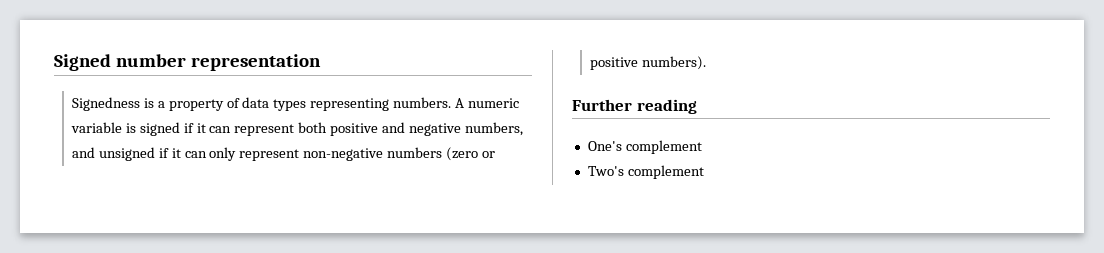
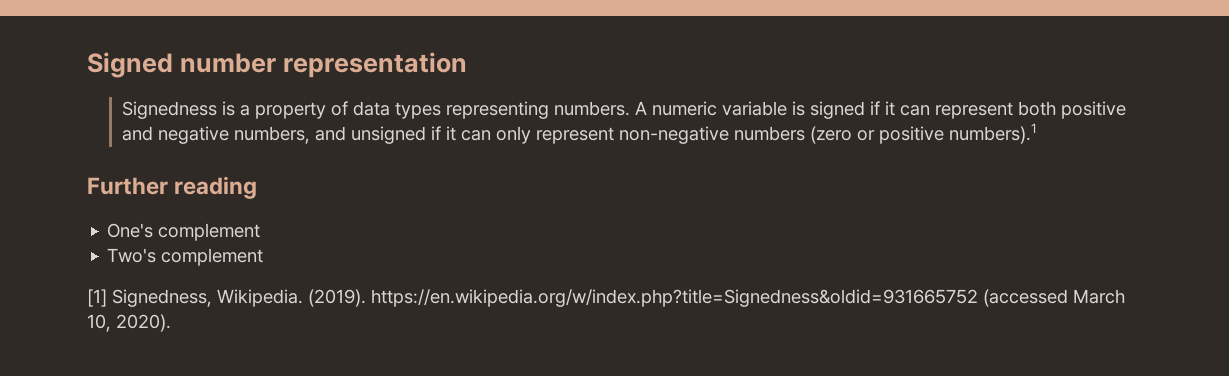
[641,56,706,70] numbers). -> [949,123,1038,144] numbers).1
(704, 172) none -> [87,289,1125,307] [87,314,171,332] // [1] Signedness, Wikipedia. (2019). https://en.wikipedia.org/w/index.php?title=Signedness&oldid=931665752 (accessed March 10, 2020).

